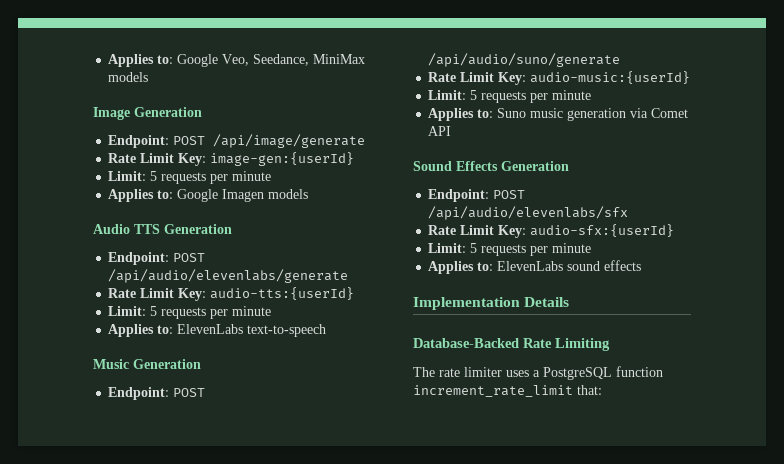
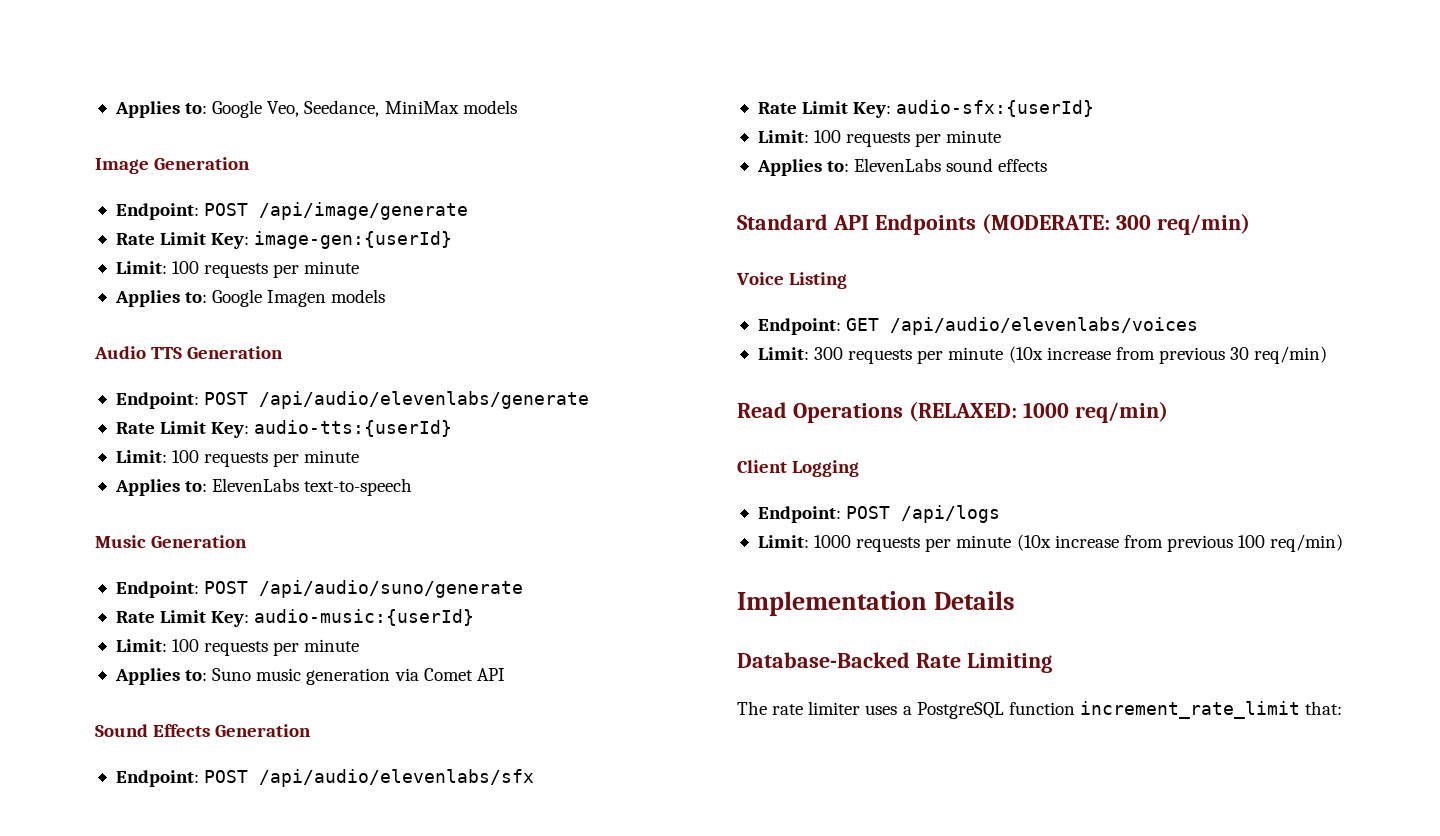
[150,171,158,181] 5 -> [172,261,200,274] 100
[150,306,158,316] 5 -> [172,450,200,463] 100
[470,90,478,100] 5 -> [172,639,200,652] 100
[470,243,478,253] 5 -> [814,130,842,143] 100
(642, 265) none -> [737,213,1250,235] [736,272,848,289] [757,317,1199,335] [757,346,1328,364] [737,401,1168,423] [737,460,860,477] [757,505,1001,523] [757,534,1344,552] // Standard API Endpoints (MODERATE: 300 req/min) // Voice Listing // Endpoint: GET /api/audio/elevenlabs/voices // Limit: 300 requests per minute (10x increase from previous 30 req/min) // Read Operations (RELAXED: 1000 req/min) // Client Logging // Endpoint: POST /api/logs // Limit: 1000 requests per minute (10x increase from previous 100 req/min)

